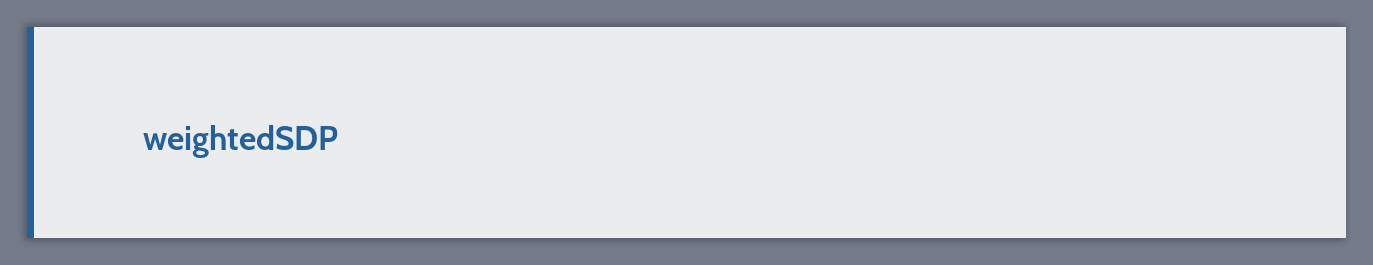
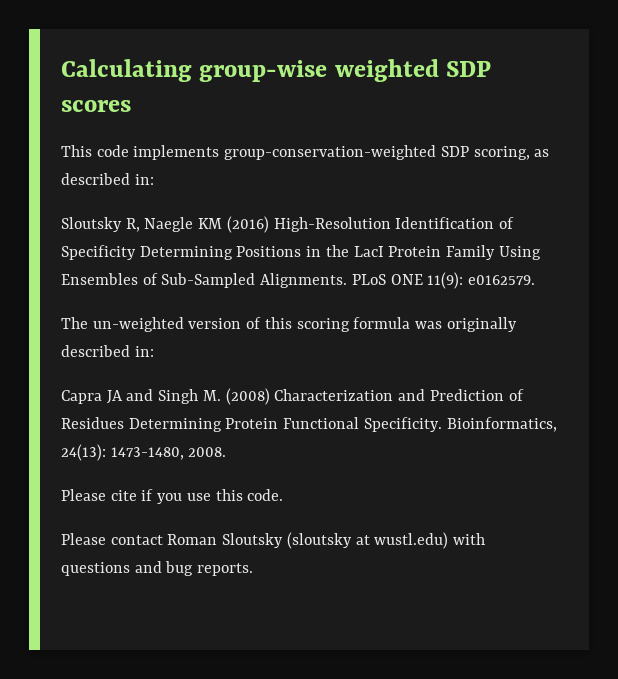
[143,125,338,158] weightedSDP -> [61,59,492,82] [61,100,131,112] [61,145,550,160] [61,173,154,185] [61,216,515,233] [61,245,541,260] [61,272,536,289] [61,317,517,332] [61,345,154,357] [61,388,524,405] [61,417,557,432] [61,444,227,461] [61,489,284,504] [61,532,486,549] [61,561,254,576] Calculating group-wise weighted SDP scores // This code implements group-conservation-weighted SDP scoring, as described in: // Sloutsky R, Naegle KM (2016) High-Resolution Identification of Specificity Determining Positions in the LacI Protein Family Using Ensembles of Sub-Sampled Alignments. PLoS ONE 11(9): e0162579. // The un-weighted version of this scoring formula was originally described in: // Capra JA and Singh M. (2008) Characterization and Prediction of Residues Determining Protein Functional Specificity. Bioinformatics, 24(13): 1473-1480, 2008. // Please cite if you use this code. // Please contact Roman Sloutsky (sloutsky at wustl.edu) with questions and bug reports.

